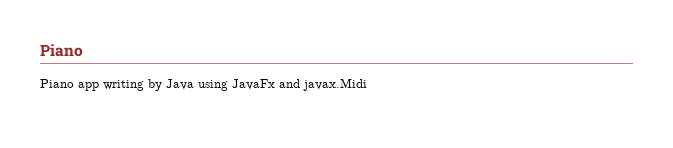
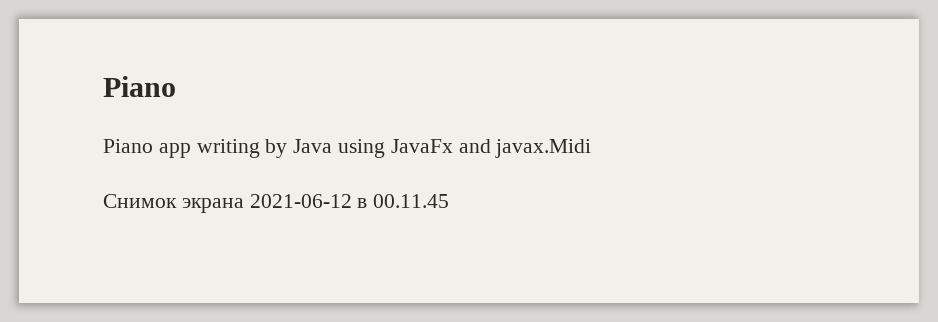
(367, 84) none -> [103,194,450,213] // Снимок экрана 2021-06-12 в 00.11.45

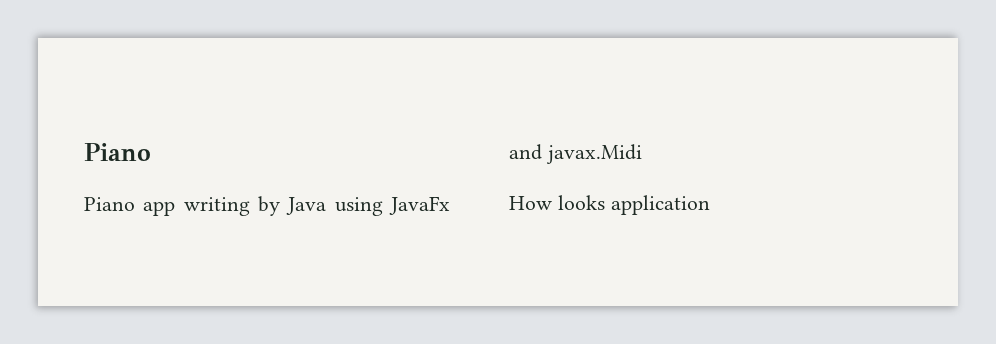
[103,194,450,213] Снимок экрана 2021-06-12 в 00.11.45 -> [509,195,710,215] How looks application

